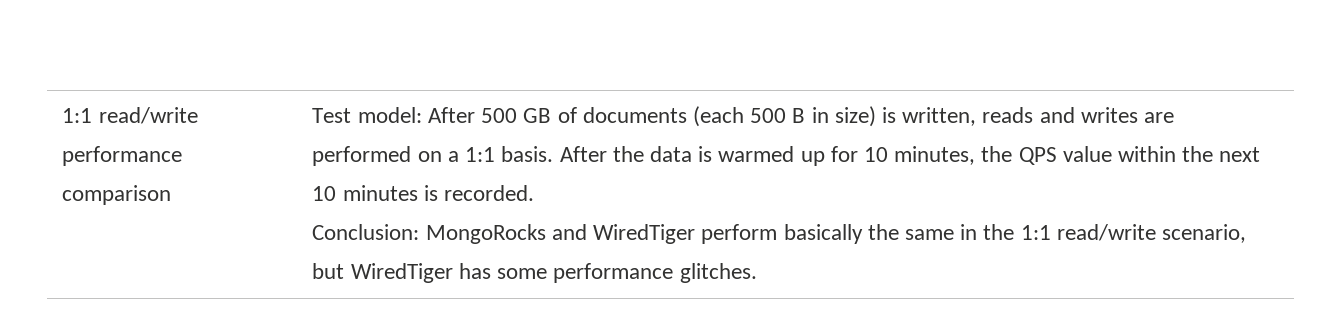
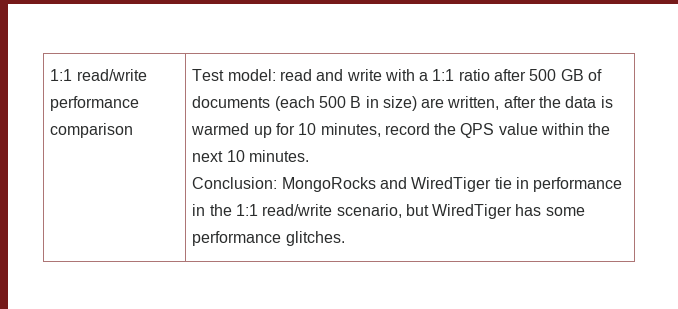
[427,107,475,123] After -> [279,69,527,81] read and write with a 1:1 ratio after
[882,107,1175,126] [312,146,607,166] is written, reads and writes are performed on a 1:1 basis. After -> [421,96,536,110] are written, after
(976, 155) none -> [384,123,430,135] record
[342,185,535,201] minutes is recorded. -> [248,150,309,162] minutes.
[701,224,954,244] perform basically the same -> [494,177,623,192] tie in performance

